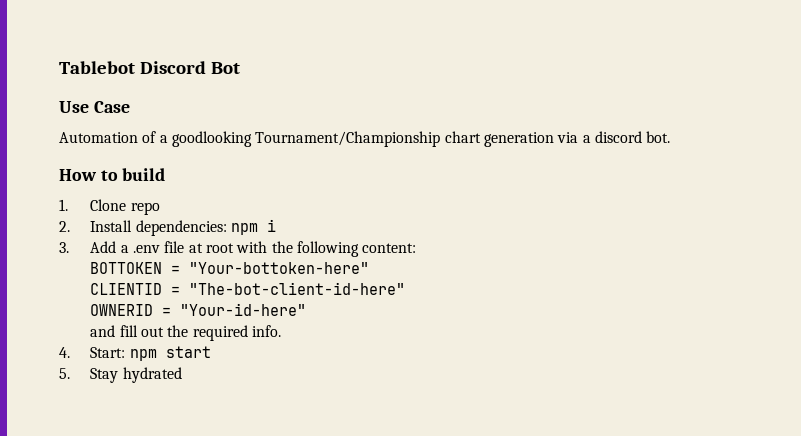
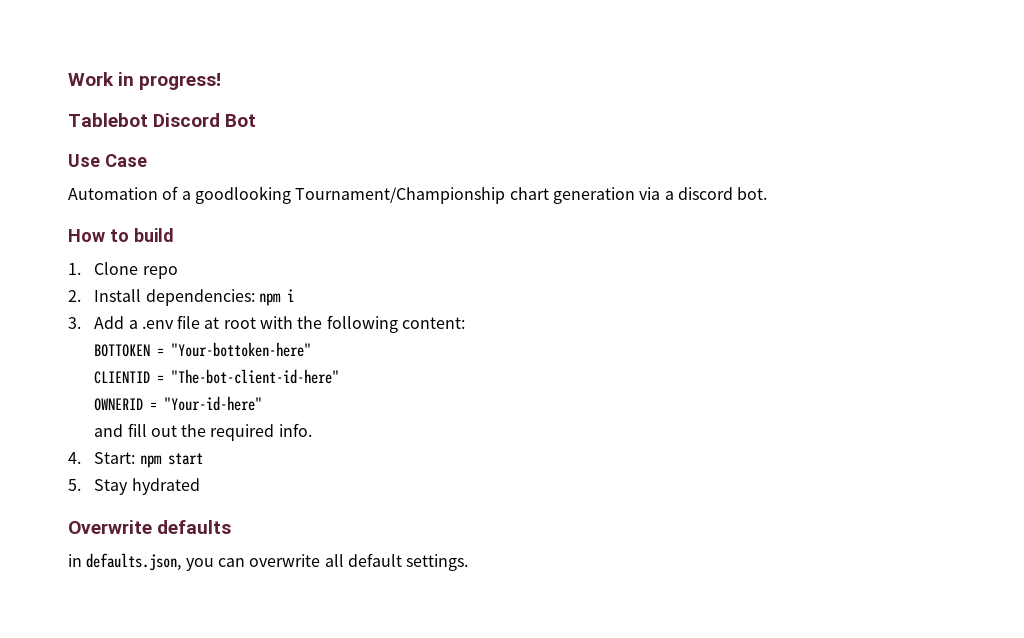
(59, 67) none -> [68,72,222,90] Work in progress! //
(182, 375) none -> [68,520,232,534] [68,553,469,571] // Overwrite defaults // in defaults.json, you can overwrite all default settings.

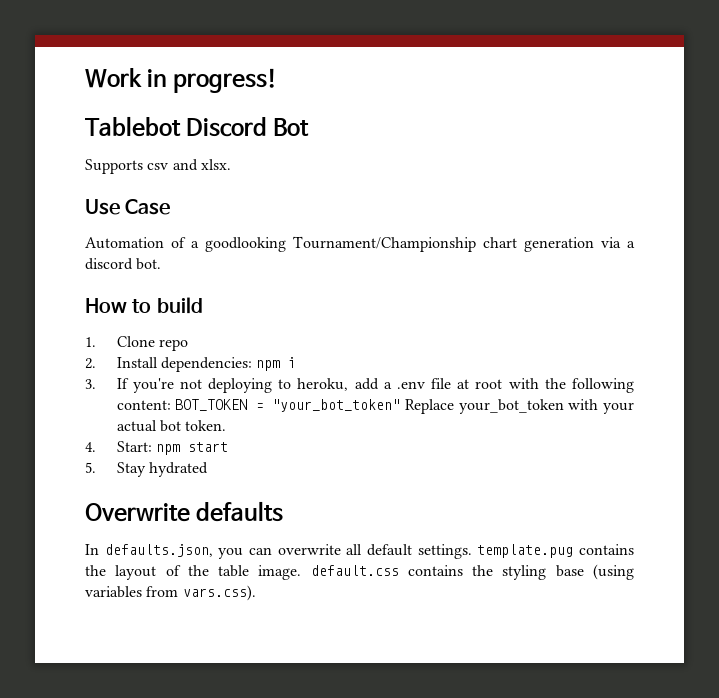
(257, 120) none -> [85,159,231,174] // Supports csv and xlsx.
[94,316,125,329] Add -> [116,378,379,393] If you're not deploying to heroku, add
[94,342,312,357] [94,369,340,384] [94,396,263,411] [94,423,312,441] // BOTTOKEN = "Your-bottoken-here" // CLIENTID = "The-bot-client-id-here" // OWNERID = "Your-id-here" // and fill out the required info. -> [175,399,634,414] [116,420,227,432] BOT_TOKEN = "your_bot_token" Replace your_bot_token with your actual bot token.
[68,554,82,567] in -> [85,544,99,555] In
(469, 562) none -> [477,544,634,558] [85,564,634,580] [85,585,256,601] template.pug contains the layout of the table image. default.css contains the styling base (using variables from vars.css).

